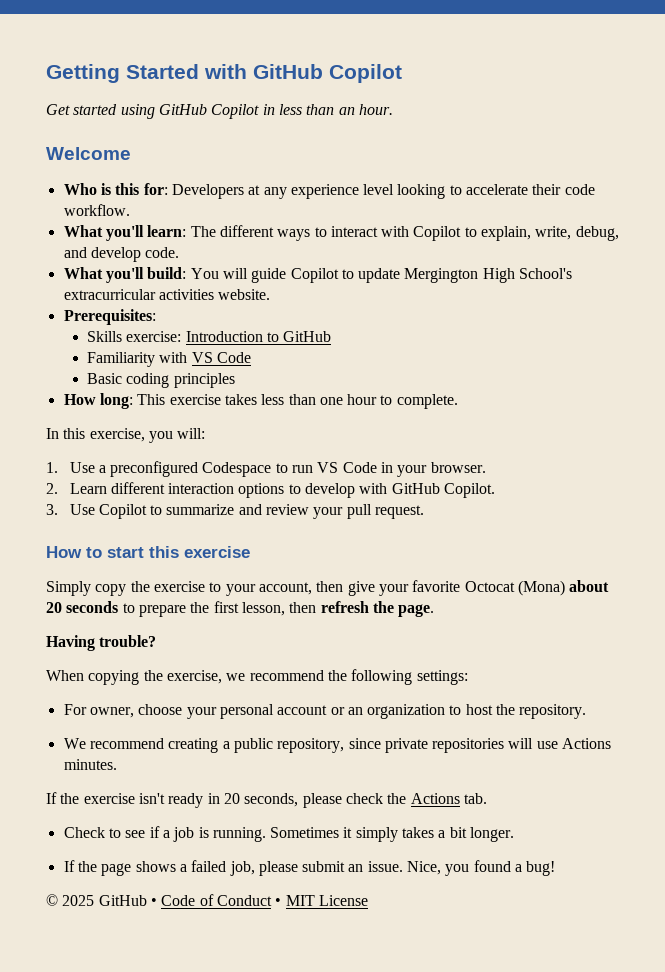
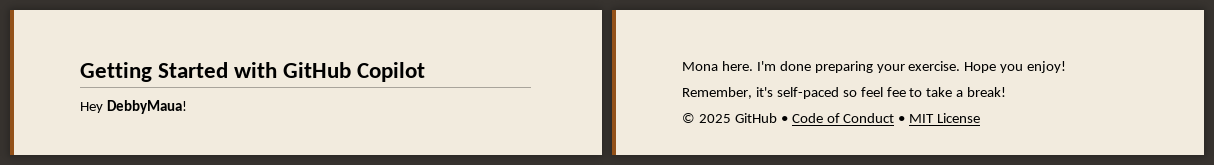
[46,104,393,119] [46,147,131,160] [63,183,595,199] [63,204,130,216] [63,225,619,241] [63,247,180,262] [63,267,573,283] [63,289,271,300] [63,309,156,325] [87,331,332,342] [87,352,252,367] [87,373,235,388] [63,393,458,409] [46,428,206,443] [46,461,486,477] [46,482,496,498] [46,504,425,519] [46,546,250,558] [46,580,610,596] [46,601,435,617] [46,635,157,651] [46,669,468,685] [63,704,587,719] [63,738,612,753] [63,759,117,770] [46,792,487,808] [63,826,515,842] [63,860,556,876] Get started using GitHub Copilot in less than an hour. // Welcome // Who is this for: Developers at any experience level looking to accelerate their code workflow. // What you'll learn: The different ways to interact with Copilot to explain, write, debug, and develop code. // What you'll build: You will guide Copilot to update Mergington High School's extracurricular activities website. // Prerequisites: // Skills exercise: Introduction to GitHub // Familiarity with VS Code // Basic coding principles // How long: This exercise takes less than one hour to complete. // In this exercise, you will: // 1. Use a preconfigured Codespace to run VS Code in your browser. // 2. Learn different interaction options to develop with GitHub Copilot. // 3. Use Copilot to summarize and review your pull request. // How to start this exercise // Simply copy the exercise to your account, then give your favorite Octocat (Mona) about 20 seconds to prepare the first lesson, then refresh the page. // Having trouble? // When copying the exercise, we recommend the following settings: // For owner, choose your personal account or an organization to host the repository. // We recommend creating a public repository, since private repositories will use Actions minutes. // If the exercise isn't ready in 20 seconds, please check the Actions tab. // Check to see if a job is running. Sometimes it simply takes a bit longer. // If the page shows a failed job, please submit an issue. Nice, you found a bug! -> [80,100,187,114] [682,61,1067,73] [682,87,1007,99] Hey DebbyMaua! // Mona here. I'm done preparing your exercise. Hope you enjoy! // Remember, it's self-paced so feel fee to take a break!

